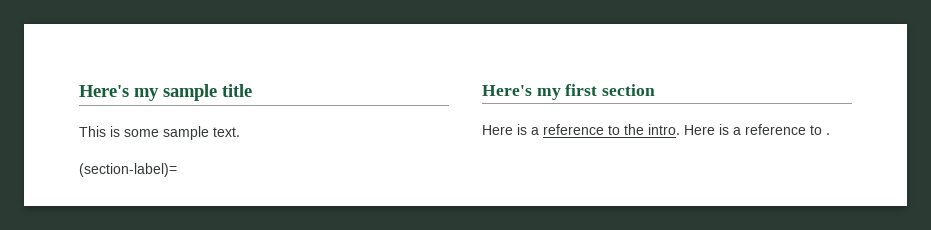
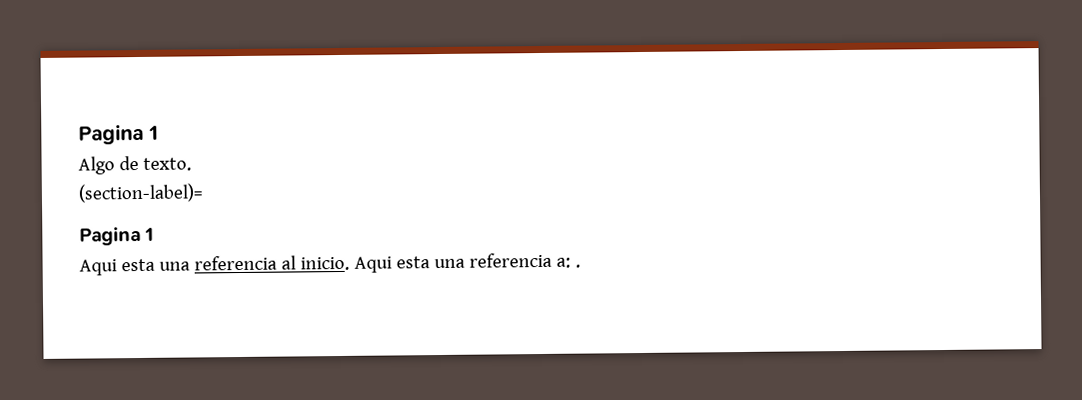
[79,84,252,101] [79,126,240,140] [79,163,177,177] [482,84,656,100] [482,124,822,135] Here's my sample title // This is some sample text. // (section-label)= // Here's my first section // Here is a reference to the intro. Here is a reference to -> [78,123,159,145] [78,156,192,175] [78,183,202,203] [79,226,155,246] [79,252,571,276] Pagina 1 // Algo de texto. // (section-label)= // Pagina 1 // Aqui esta una referencia al inicio. Aqui esta una referencia a:

